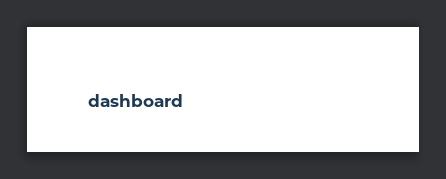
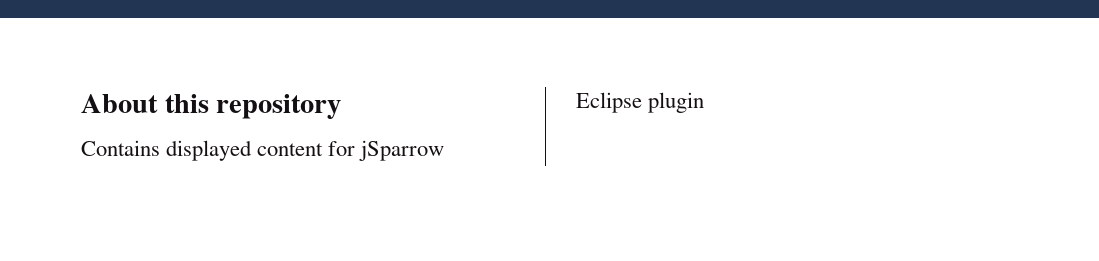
[88,94,183,107] dashboard -> [81,94,342,119] [81,140,445,161] [576,92,705,113] About this repository // Contains displayed content for jSparrow Eclipse plugin

